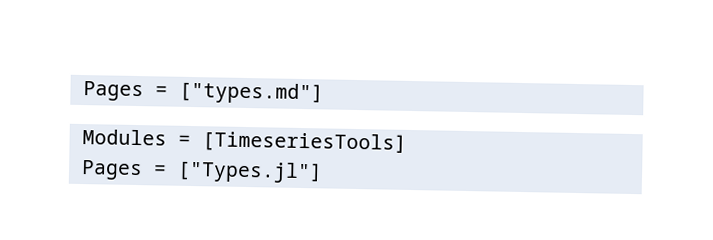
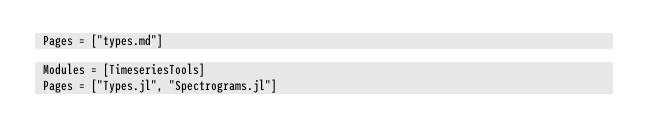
[176,160,323,184] ["Types.jl"] -> [90,79,277,93] ["Types.jl", "Spectrograms.jl"]

